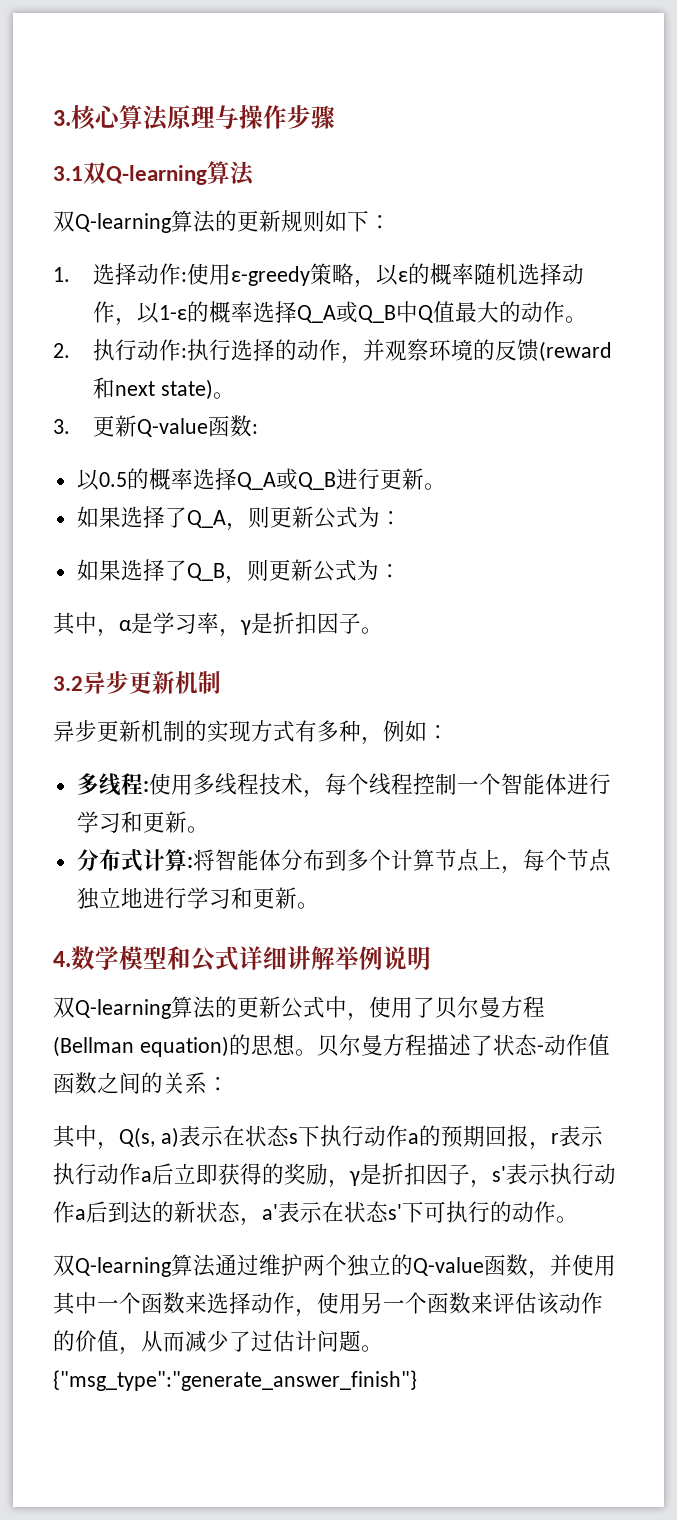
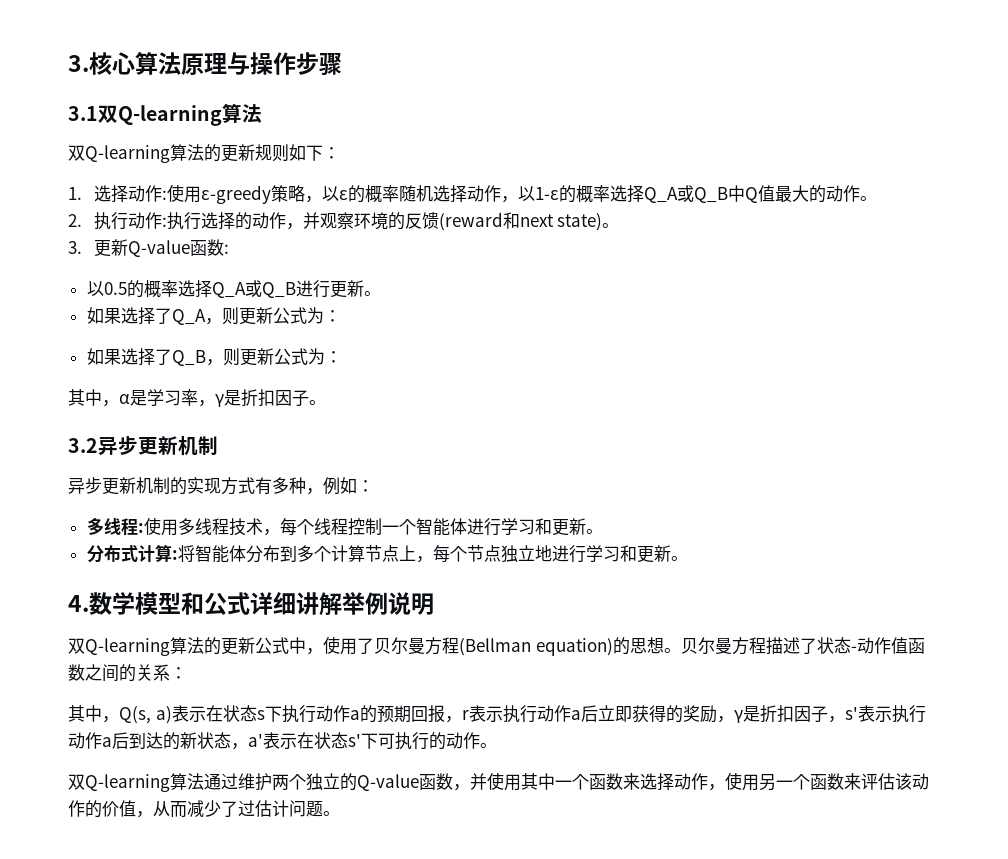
[53,1370,417,1391] {"msg_type":"generate_answer_finish"} -> (340, 813) none

